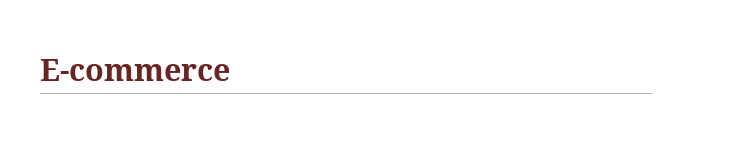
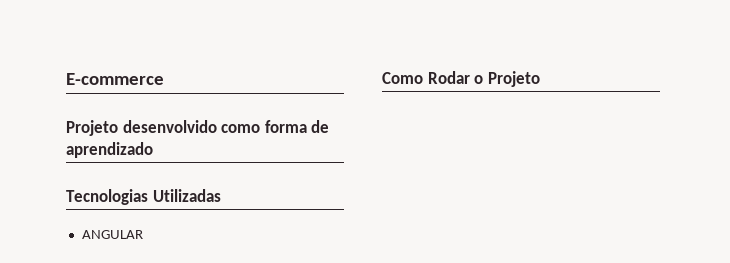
(230, 70) none -> [66,120,330,136] [66,142,153,158] [66,189,221,205] [81,230,143,239] [382,71,540,87] // Projeto desenvolvido como forma de aprendizado // Tecnologias Utilizadas // ANGULAR // Como Rodar o Projeto

